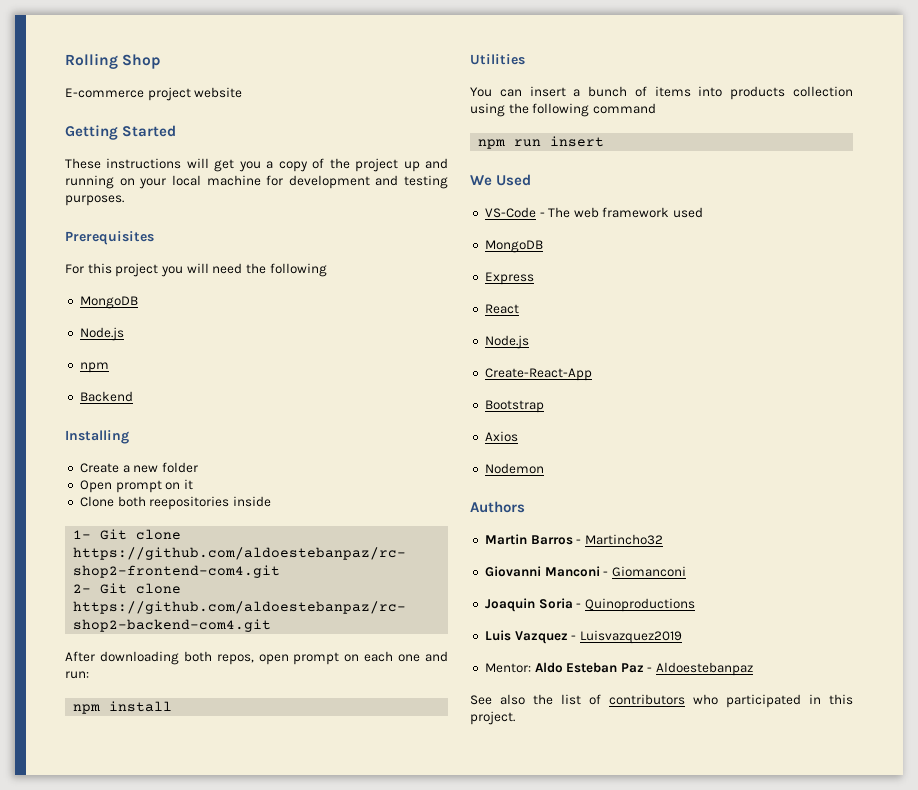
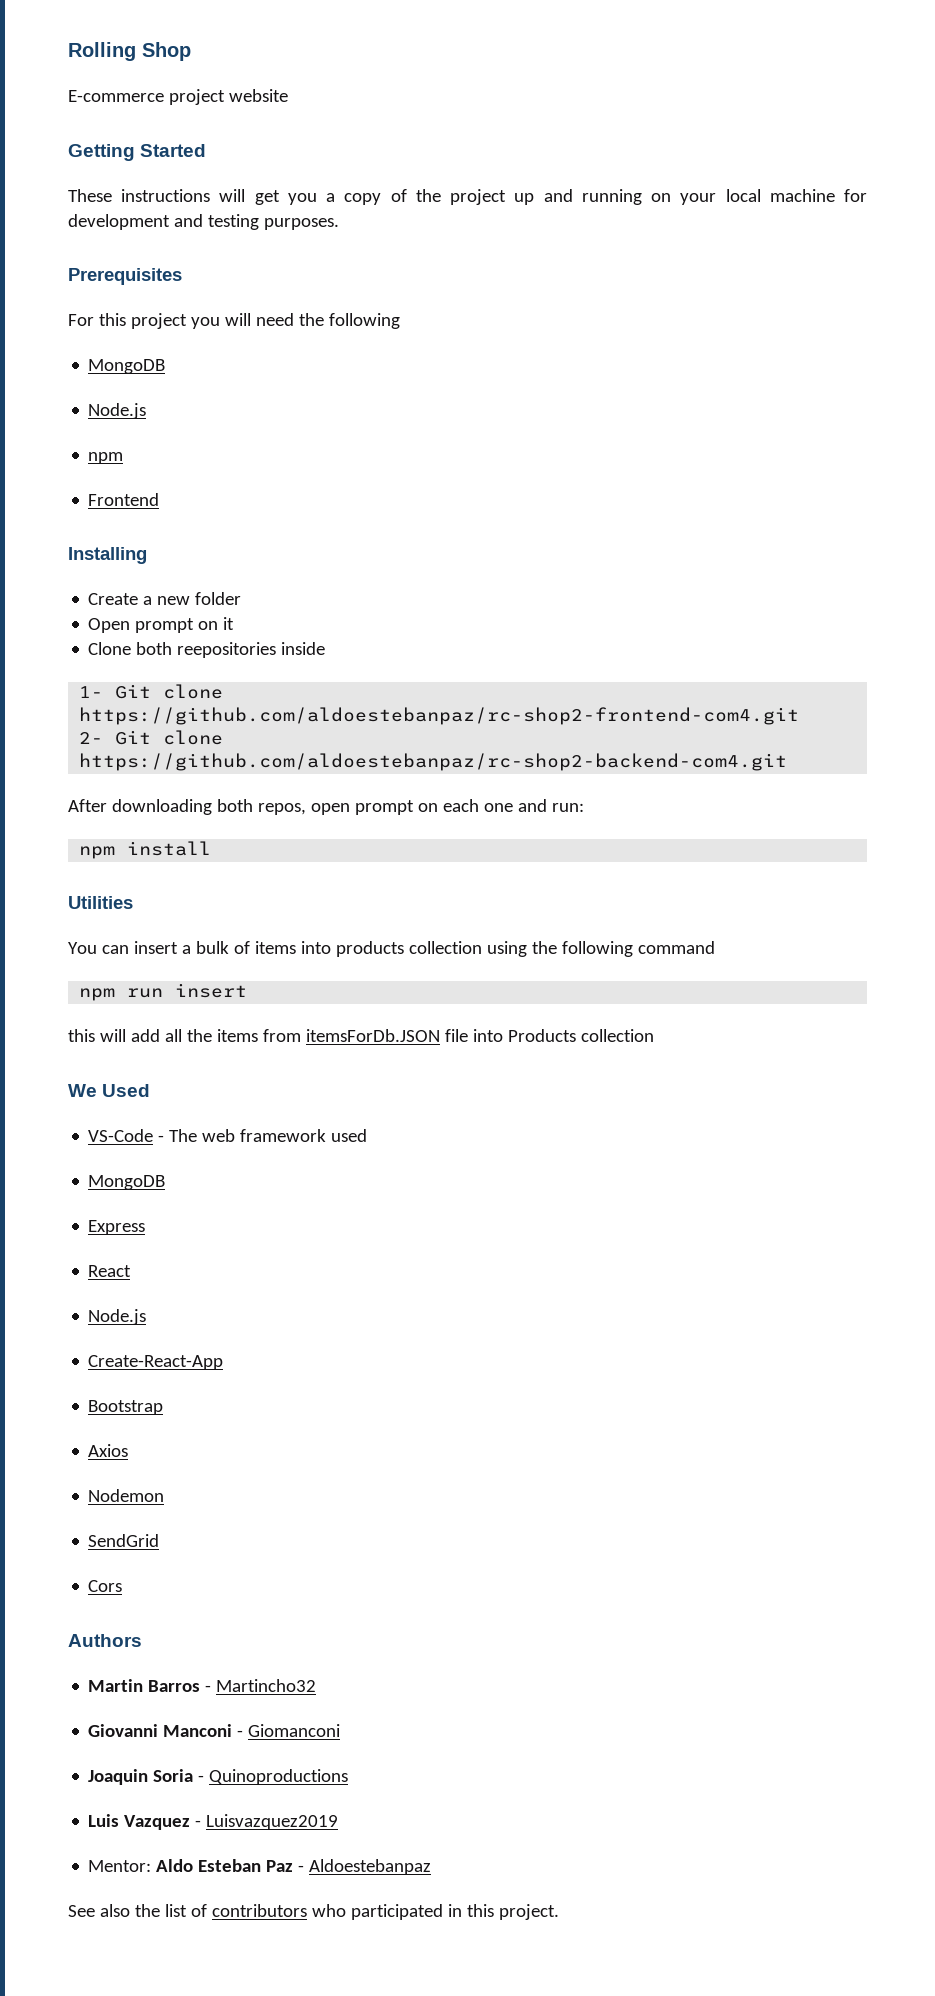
[79,391,133,402] Backend -> [88,493,160,506] Frontend
[588,86,628,97] bunch -> [195,941,229,954] bulk
(605, 141) none -> [68,1029,654,1042] // this will add all the items from itemsForDb.JSON file into Products collection
(544, 468) none -> [88,1534,160,1547] [88,1580,123,1592] // SendGrid // Cors

